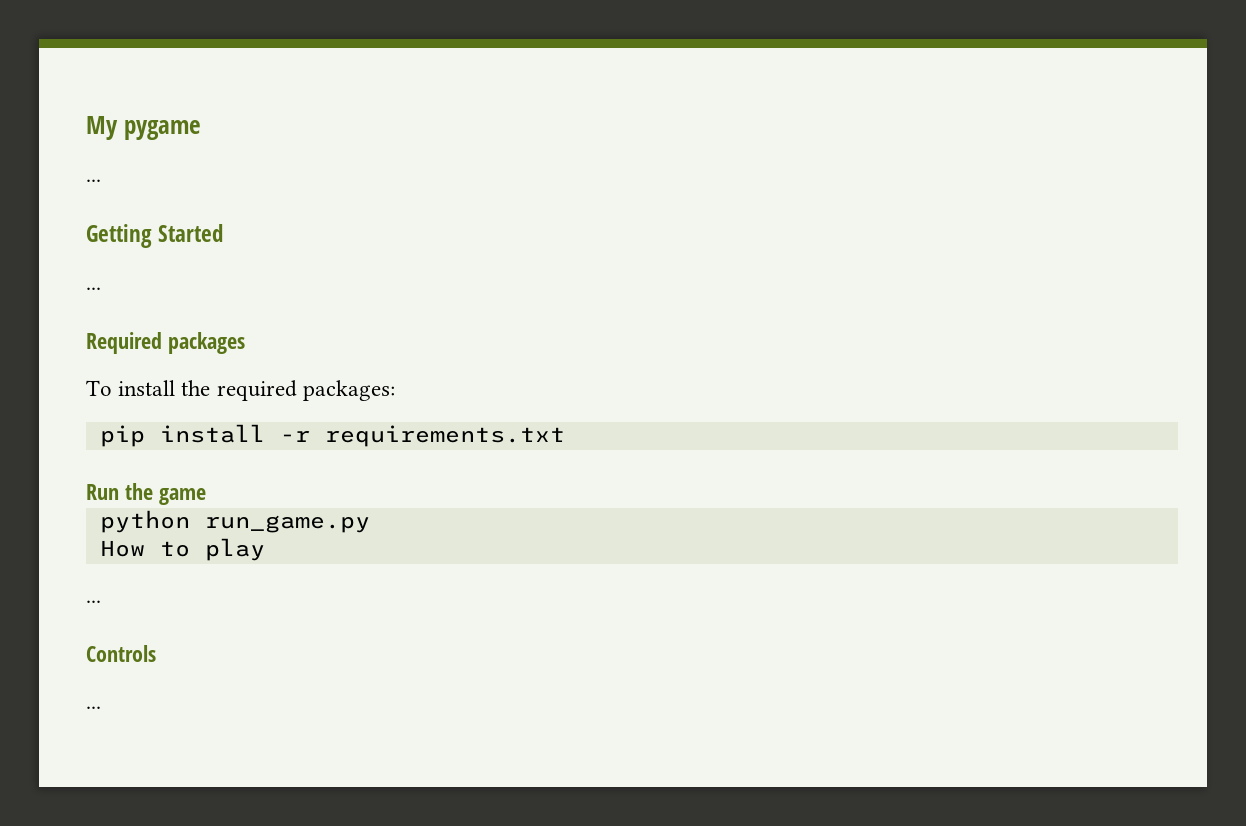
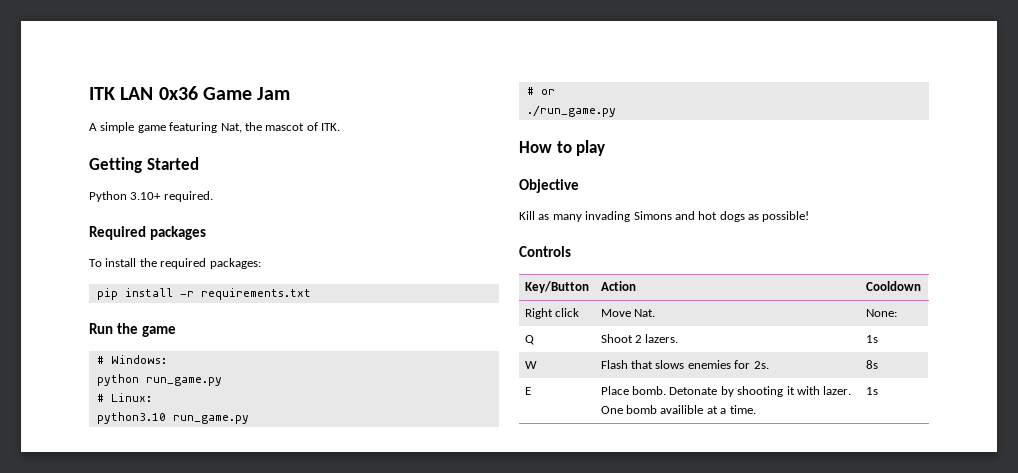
[86,116,201,140] [86,179,101,182] My pygame // ... -> [89,86,291,100] [89,122,340,133] ITK LAN 0x36 Game Jam // A simple game featuring Nat, the mascot of ITK.
[86,287,101,290] ... -> [89,191,213,202] Python 3.10+ required.
(206, 496) none -> [96,355,167,364] // # Windows:
[99,538,265,561] [86,600,101,603] [86,645,156,662] [86,706,101,709] How to play // ... // Controls // ... -> [96,393,152,402] [96,412,249,424] [526,87,555,95] [526,105,616,117] [519,140,606,156] [519,179,579,193] [519,211,810,222] [519,246,571,257] [524,281,589,293] [600,281,636,291] [865,281,921,291] [524,308,580,319] [600,309,656,317] [865,309,897,317] [524,335,534,345] [600,334,679,343] [865,335,878,343] [524,361,537,369] [600,360,769,369] [865,360,878,369] [524,387,531,395] [600,386,852,397] [600,405,756,414] [865,387,878,395] # Linux: // python3.10 run_game.py // # or // ./run_game.py // How to play // Objective // Kill as many invading Simons and hot dogs as possible! // Controls // Key/Button | Action | Cooldown // Right click | Move Nat. | None: // Q | Shoot 2 lazers. | 1s // W | Flash that slows enemies for 2s. | 8s // E | Place bomb. Detonate by shooting it with lazer. One bomb availible at a time. | 1s

